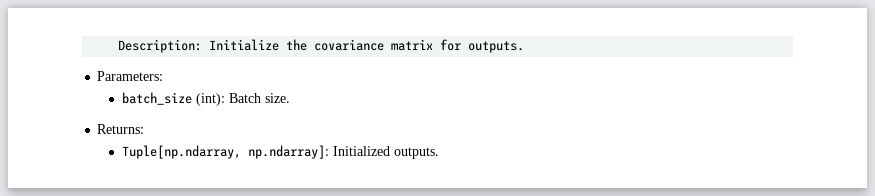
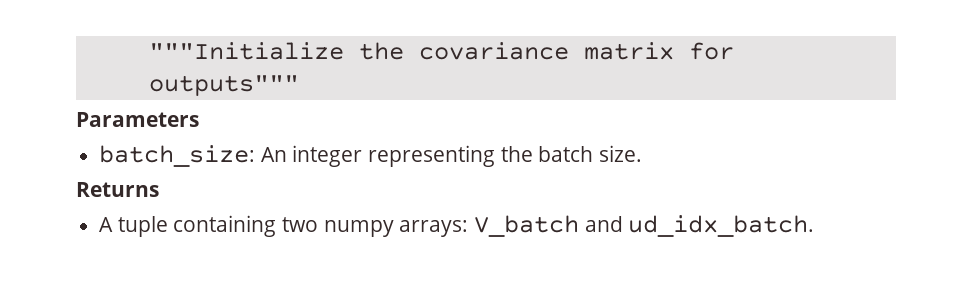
[118,39,280,53] Description: Initialize -> [148,42,344,60] """Initialize
[468,41,525,53] [97,71,164,81] [122,92,291,106] [97,124,145,134] [122,145,440,159] outputs. // Parameters: // batch_size (int): Batch size. // Returns: // Tuple[np.ndarray, np.ndarray]: Initialized outputs. -> [148,75,299,96] [76,112,199,127] [99,145,643,167] [76,182,159,197] [99,215,815,237] outputs""" // Parameters // batch_size: An integer representing the batch size. // Returns // A tuple containing two numpy arrays: V_batch and ud_idx_batch.

